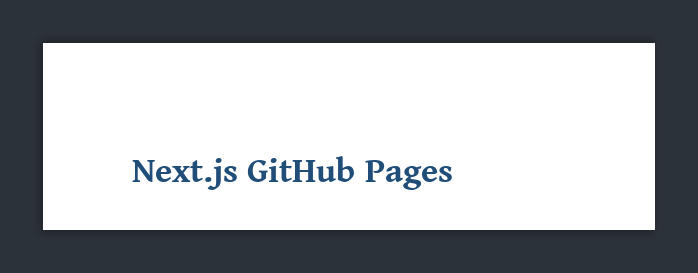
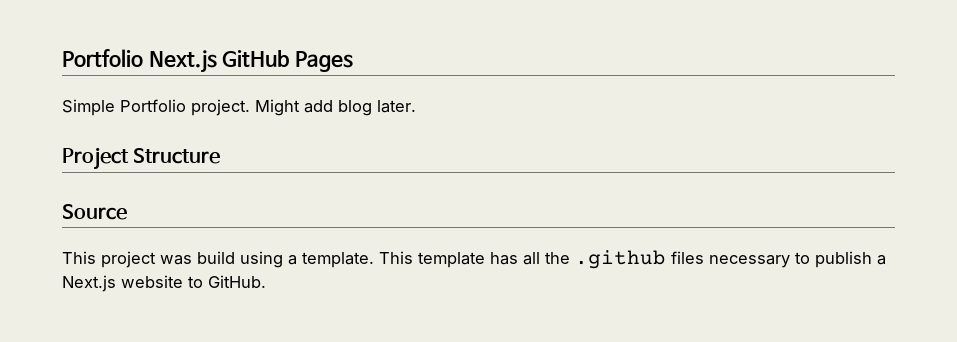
(132, 174) none -> [62,49,143,67] Portfolio
(453, 175) none -> [62,99,416,116] [62,147,221,170] [62,204,127,220] [62,250,886,269] [62,275,266,292] // Simple Portfolio project. Might add blog later. // Project Structure // Source // This project was build using a template. This template has all the .github files necessary to publish a Next.js website to GitHub.

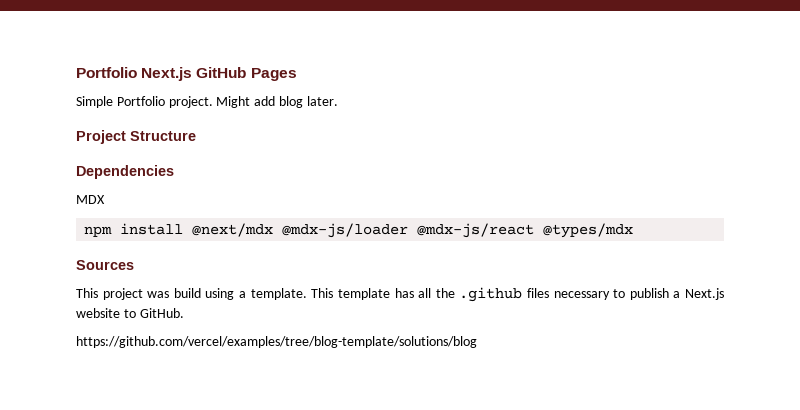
[62,204,127,220] Source -> [76,165,174,179] [76,195,105,204] [84,223,634,238] [76,260,134,270] Dependencies // MDX // npm install @next/mdx @mdx-js/loader @mdx-js/react @types/mdx // Sources
(266, 281) none -> [76,336,477,348] // https://github.com/vercel/examples/tree/blog-template/solutions/blog

